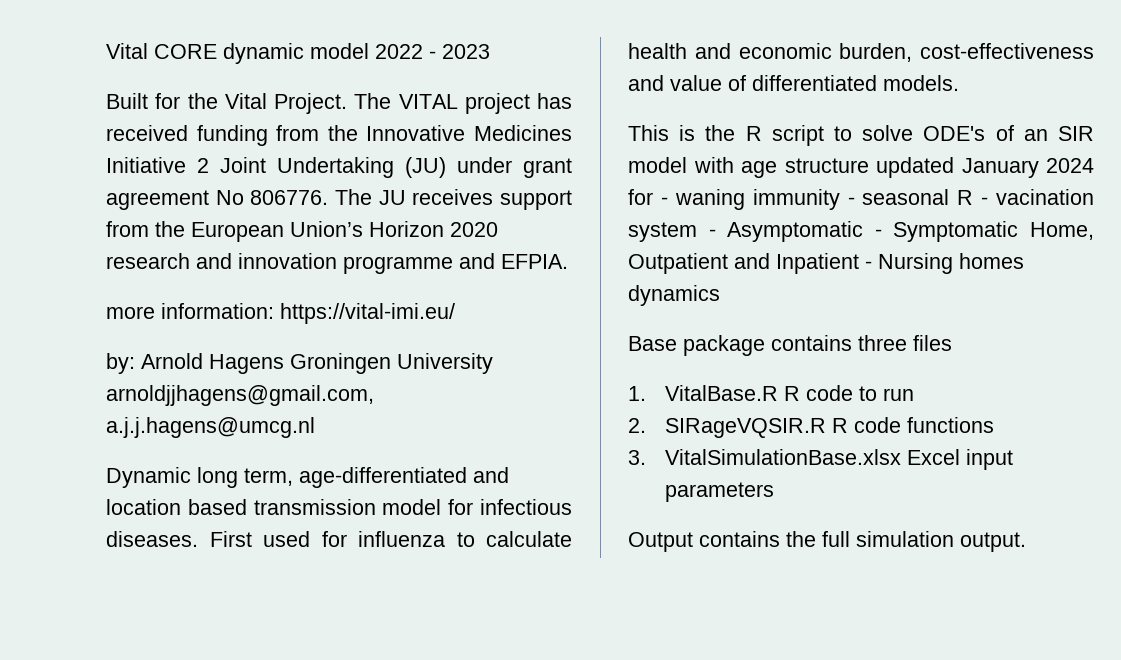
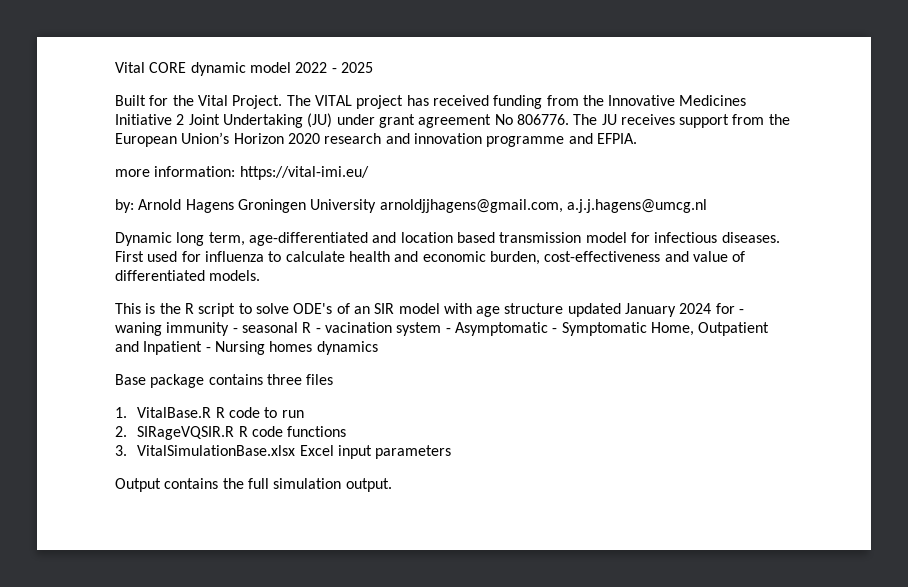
[442,44,490,59] 2023 -> [340,62,373,73] 2025

